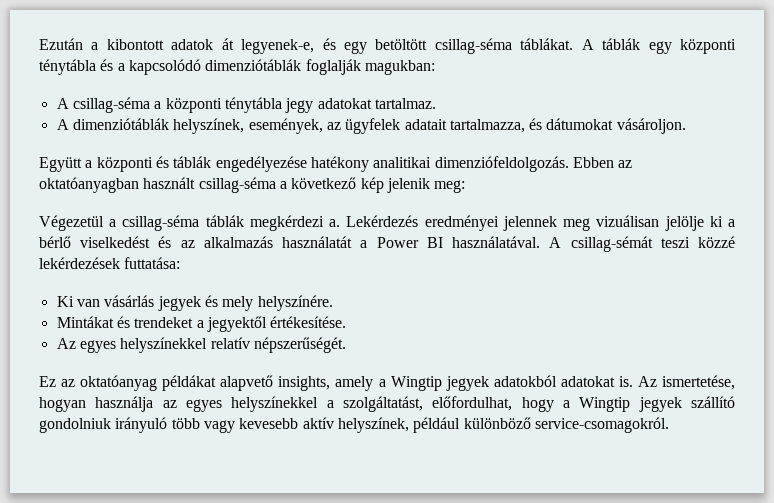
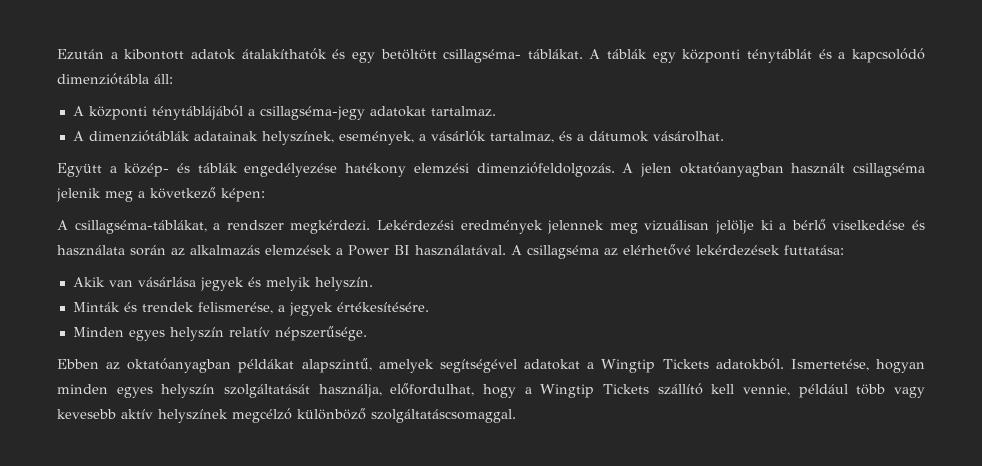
[221,38,315,54] át legyenek-e, -> [241,48,327,60] átalakíthatók
[434,38,512,54] csillag-séma -> [443,49,522,63] csillagséma-
[39,59,96,75] ténytábla -> [747,49,813,63] ténytáblát
[205,59,435,75] [56,97,314,113] dimenziótáblák foglalják magukban: // A csillag-séma a központi ténytábla jegy -> [57,73,173,85] [72,105,365,120] dimenziótábla áll: // A központi ténytáblájából a csillagséma-jegy
(169, 124) none -> [193,131,258,141] adatainak
[326,118,686,134] az ügyfelek adatait tartalmazza, és dátumokat vásároljon. -> [418,130,724,143] a vásárlók tartalmaz, és a dátumok vásárolhat.
[96,157,153,172] központi -> [124,163,170,177] közép-
[373,156,633,172] [39,177,466,193] [39,215,499,231] analitikai dimenziófeldolgozás. Ebben az oktatóanyagban használt csillag-séma a következő kép jelenik meg: // Végezetül a csillag-séma táblák megkérdezi a. Lekérdezés eredményei -> [413,162,926,177] [56,187,265,202] [57,220,543,234] elemzési dimenziófeldolgozás. A jelen oktatóanyagban használt csillagséma jelenik meg a következő képen: // A csillagséma-táblákat, a rendszer megkérdezi. Lekérdezési eredmények
[80,236,172,248] viselkedést és -> [832,220,926,230] [57,245,166,256] viselkedése és használata során
[282,236,353,248] használatát -> [265,245,332,256] elemzések
[570,236,736,252] csillag-sémát teszi közzé -> [527,244,691,259] csillagséma az elérhetővé
[56,295,333,311] [56,316,347,332] [56,337,346,353] [39,375,735,391] [39,396,736,412] [39,417,669,433] Ki van vásárlás jegyek és mely helyszínére. // Mintákat és trendeket a jegyektől értékesítése. // Az egyes helyszínekkel relatív népszerűségét. // Ez az oktatóanyag példákat alapvető insights, amely a Wingtip jegyek adatokból adatokat is. Az ismertetése, hogyan használja az egyes helyszínekkel a szolgáltatást, előfordulhat, hogy a Wingtip jegyek szállító gondolniuk irányuló több vagy kevesebb aktív helyszínek, például különböző service-csomagokról. -> [72,277,373,291] [72,302,429,316] [72,326,367,341] [57,358,926,373] [57,383,925,398] [57,408,516,423] Akik van vásárlása jegyek és melyik helyszín. // Minták és trendek felismerése, a jegyek értékesítésére. // Minden egyes helyszín relatív népszerűsége. // Ebben az oktatóanyagban példákat alapszintű, amelyek segítségével adatokat a Wingtip Tickets adatokból. Ismertetése, hogyan minden egyes helyszín szolgáltatását használja, előfordulhat, hogy a Wingtip Tickets szállító kell vennie, például több vagy kevesebb aktív helyszínek megcélzó különböző szolgáltatáscsomaggal.

